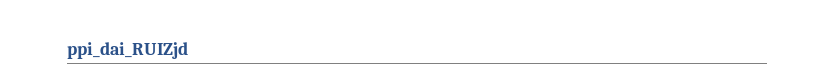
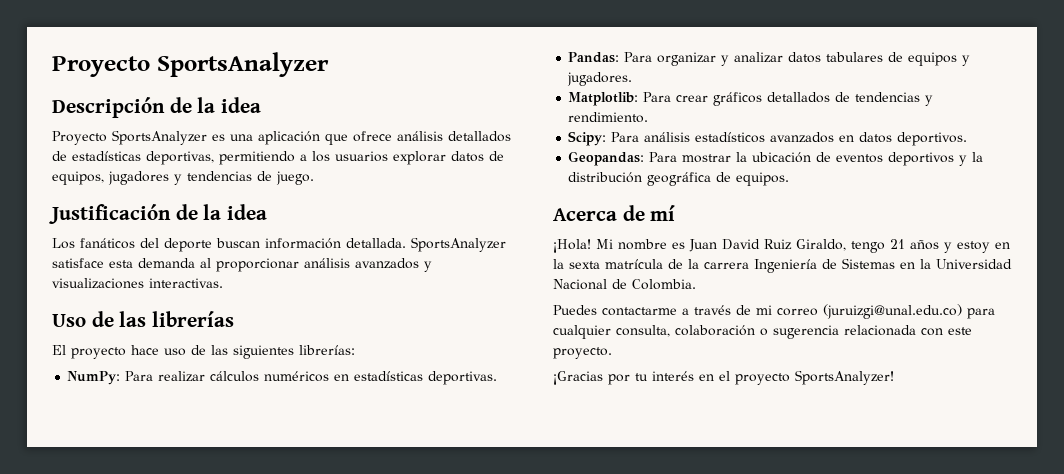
[67,42,188,59] ppi_dai_RUIZjd -> [52,52,329,77] [52,97,262,118] [52,130,511,145] [52,151,504,165] [52,171,314,185] [49,204,268,224] [52,237,506,252] [52,258,432,272] [52,278,223,289] [52,311,235,327] [52,345,355,359] [67,371,498,385] [568,52,971,66] [567,72,633,86] [568,92,934,106] [568,112,649,123] [568,131,968,146] [568,151,984,166] [568,172,790,186] [553,205,676,221] [553,239,1010,253] [553,258,1012,273] [553,279,696,290] [553,304,995,319] [553,325,972,339] [553,347,612,359] [553,370,894,385] Proyecto SportsAnalyzer // Descripción de la idea // Proyecto SportsAnalyzer es una aplicación que ofrece análisis detallados de estadísticas deportivas, permitiendo a los usuarios explorar datos de equipos, jugadores y tendencias de juego. // Justificación de la idea // Los fanáticos del deporte buscan información detallada. SportsAnalyzer satisface esta demanda al proporcionar análisis avanzados y visualizaciones interactivas. // Uso de las librerías // El proyecto hace uso de las siguientes librerías: // NumPy: Para realizar cálculos numéricos en estadísticas deportivas. // Pandas: Para organizar y analizar datos tabulares de equipos y jugadores. // Matplotlib: Para crear gráficos detallados de tendencias y rendimiento. // Scipy: Para análisis estadísticos avanzados en datos deportivos. // Geopandas: Para mostrar la ubicación de eventos deportivos y la distribución geográfica de equipos. // Acerca de mí // ¡Hola! Mi nombre es Juan David Ruiz Giraldo, tengo 21 años y estoy en la sexta matrícula de la carrera Ingeniería de Sistemas en la Universidad Nacional de Colombia. // Puedes contactarme a través de mi correo (juruizgi@unal.edu.co) para cualquier consulta, colaboración o sugerencia relacionada con este proyecto. // ¡Gracias por tu interés en el proyecto SportsAnalyzer!

